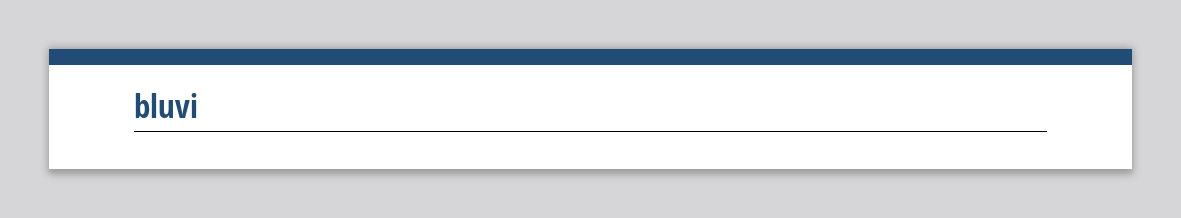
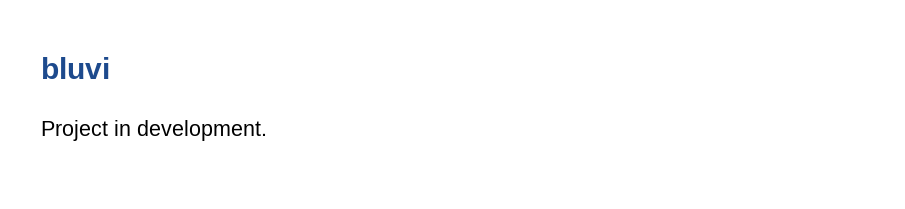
(198, 105) none -> [41,120,267,141] // Project in development.

